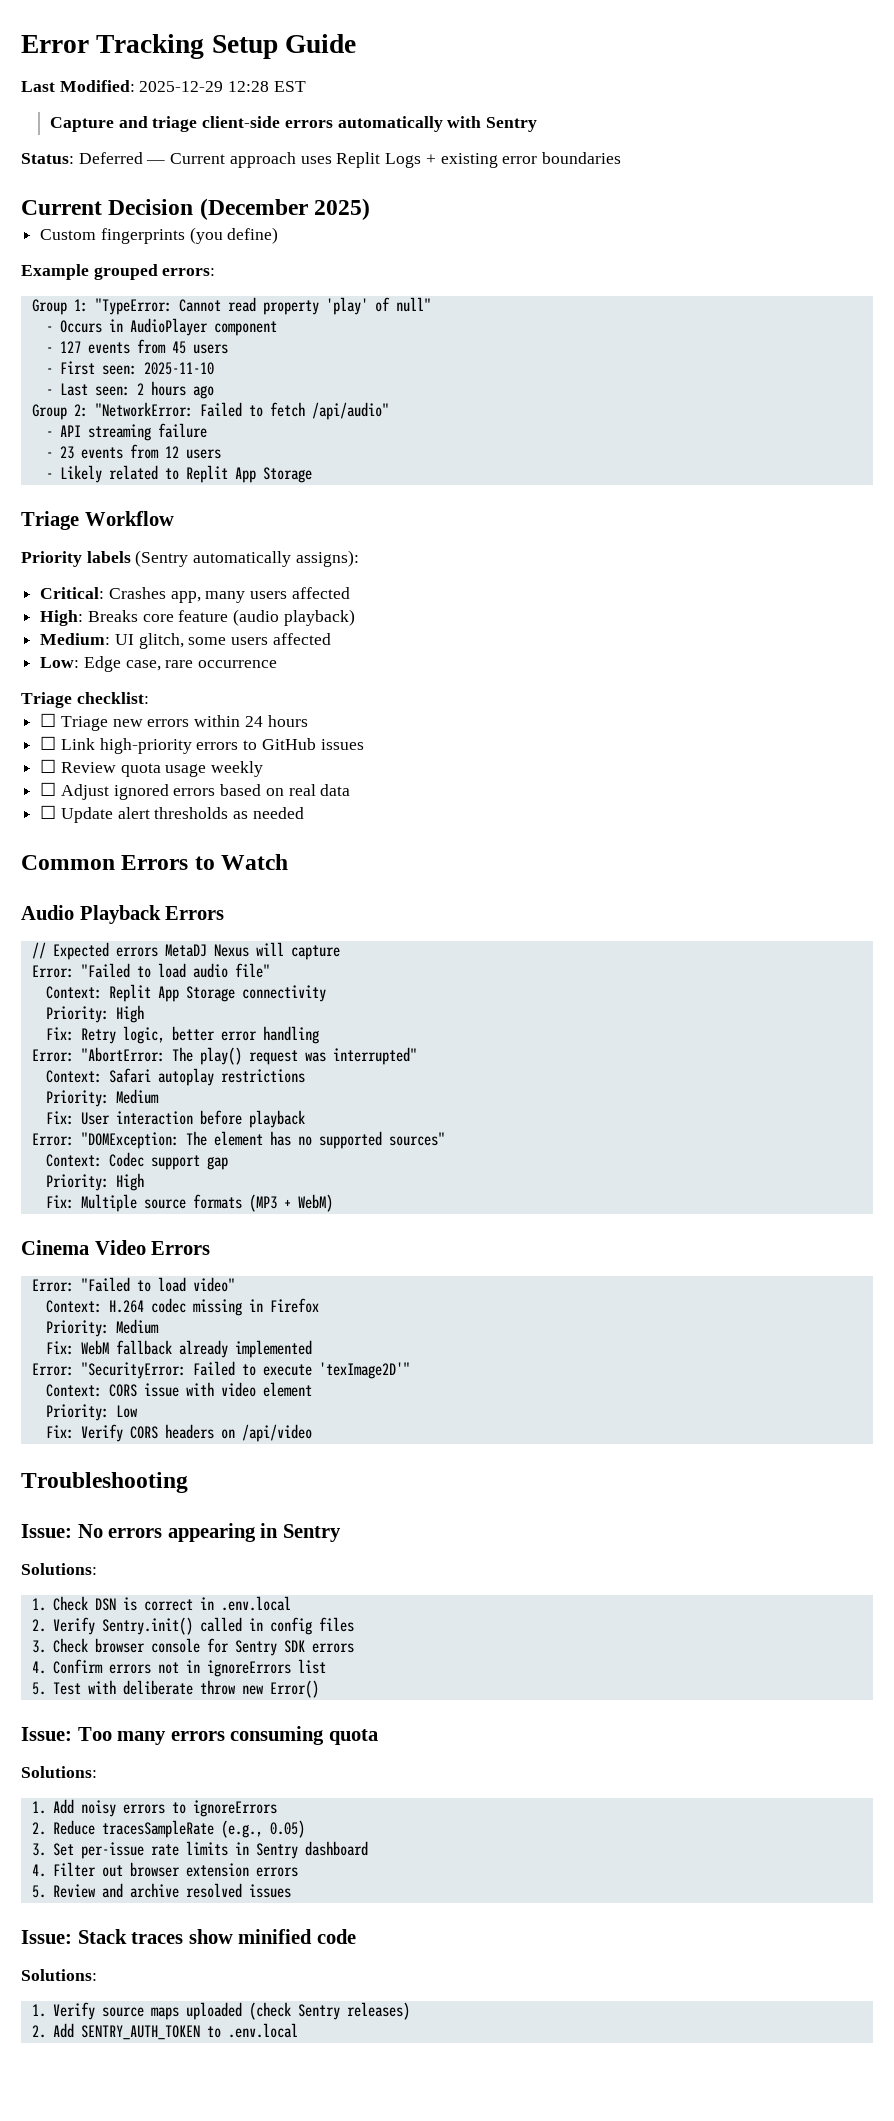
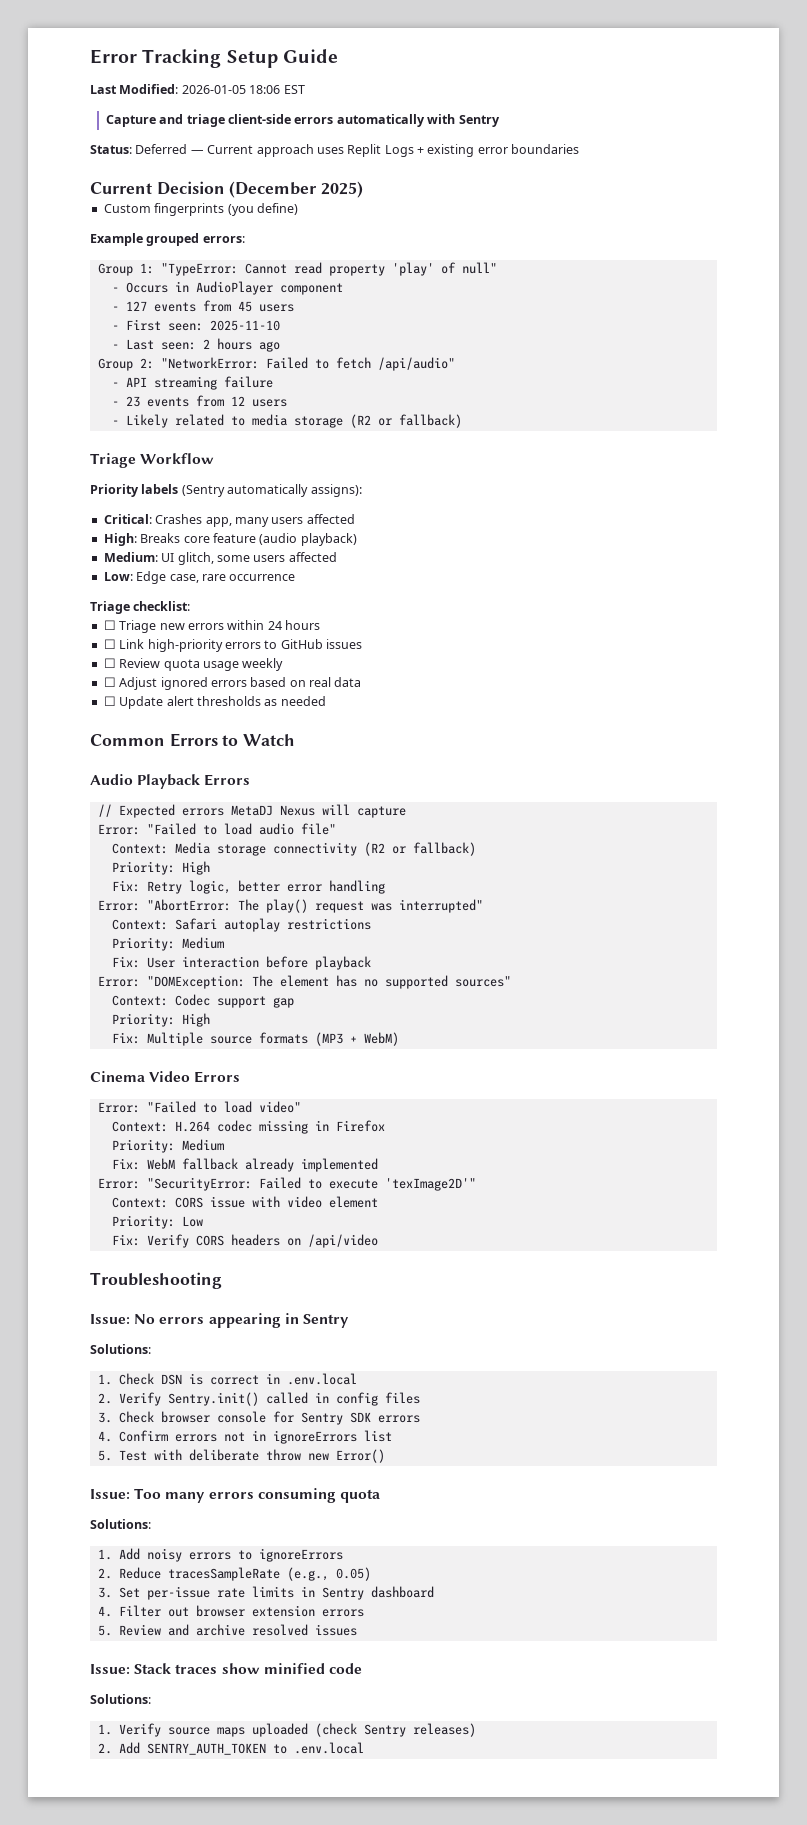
[139,81,270,92] 2025-12-29 12:28 -> [181,85,281,94] 2026-01-05 18:06
[185,465,312,483] Replit App Storage -> [251,414,462,428] media storage (R2 or fallback)
[108,984,326,1002] Replit App Storage connectivity -> [174,842,476,856] Media storage connectivity (R2 or fallback)

